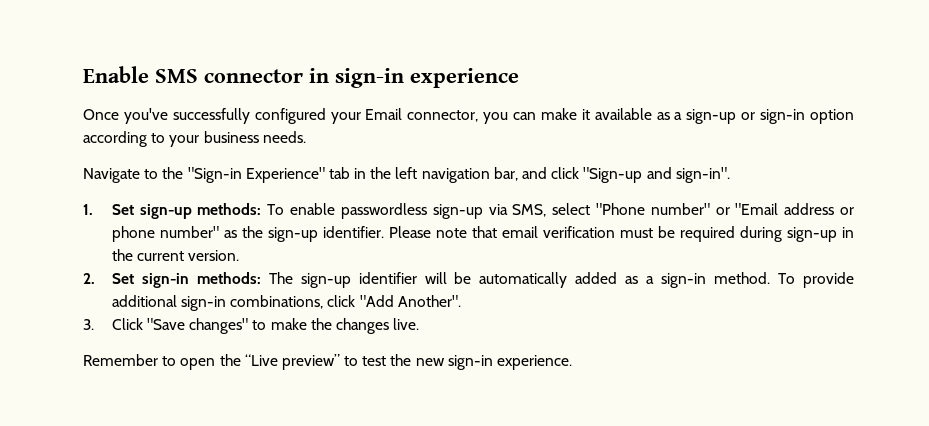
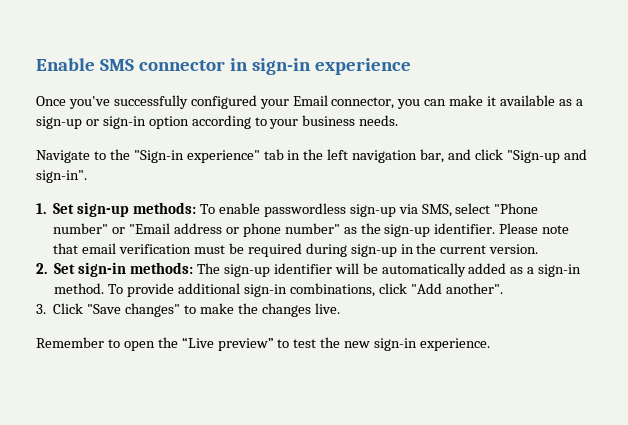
[245,167,325,183] Experience" -> [186,150,260,163] experience"
[397,295,461,307] Another". -> [445,283,503,294] another".

